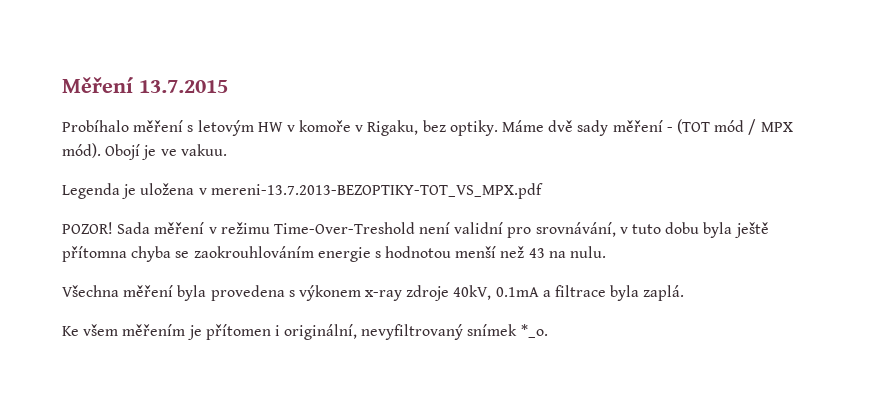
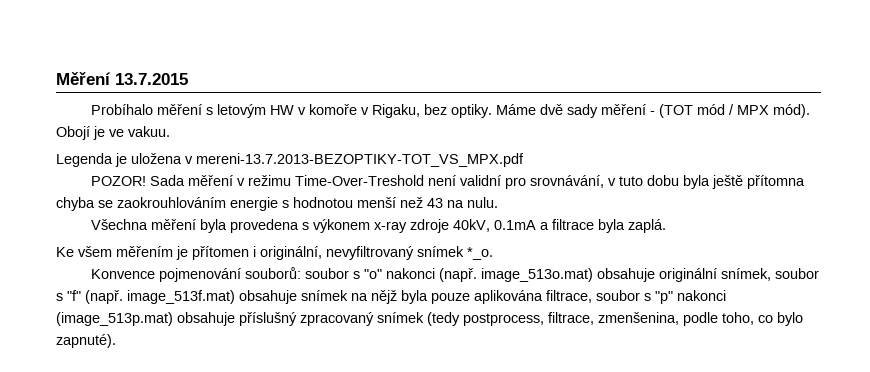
(548, 331) none -> [90,267,819,282] [56,290,726,304] [56,312,803,326] [56,334,116,348] // Konvence pojmenování souborů: soubor s "o" nakonci (např. image_513o.mat) obsahuje originální snímek, soubor s "f" (např. image_513f.mat) obsahuje snímek na nějž byla pouze aplikována filtrace, soubor s "p" nakonci (image_513p.mat) obsahuje příslušný zpracovaný snímek (tedy postprocess, filtrace, zmenšenina, podle toho, co bylo zapnuté).

